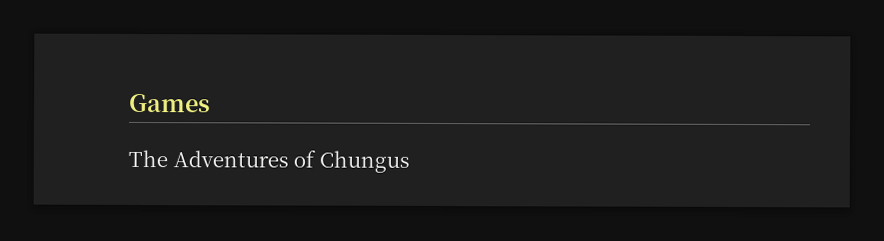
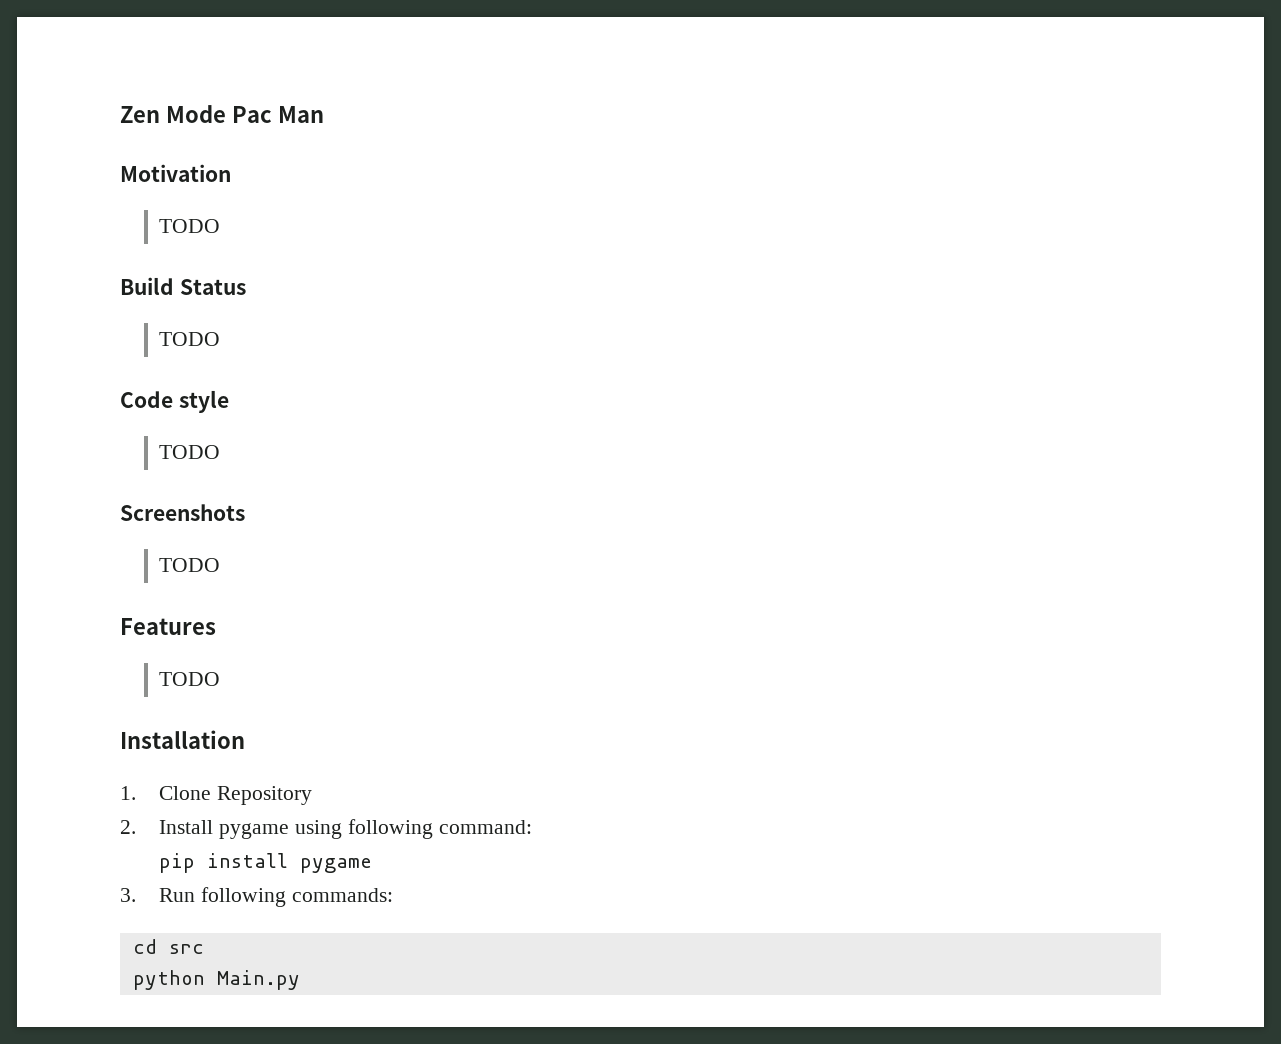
[129,93,211,113] [128,149,410,173] Games // The Adventures of Chungus -> [120,105,324,123] [120,164,231,182] [159,219,221,233] [120,277,246,295] [159,332,221,346] [120,390,229,413] [159,445,221,459] [120,504,245,521] [159,558,221,572] [120,618,216,635] [159,672,221,686] [120,730,245,749] [120,786,313,805] [120,819,532,839] [159,853,373,873] [120,887,394,907] [132,939,204,954] [132,970,300,990] Zen Mode Pac Man // Motivation // TODO // Build Status // TODO // Code style // TODO // Screenshots // TODO // Features // TODO // Installation // 1. Clone Repository // 2. Install pygame using following command: // pip install pygame // 3. Run following commands: // cd src // python Main.py

